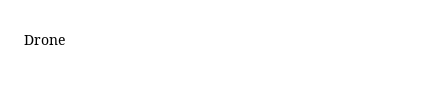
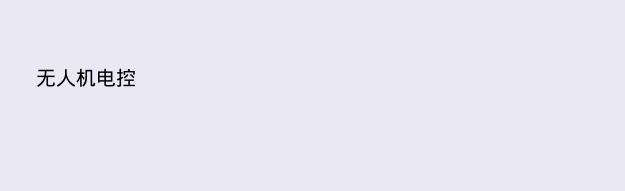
[24,35,65,45] Drone -> [36,68,136,87] 无人机电控

